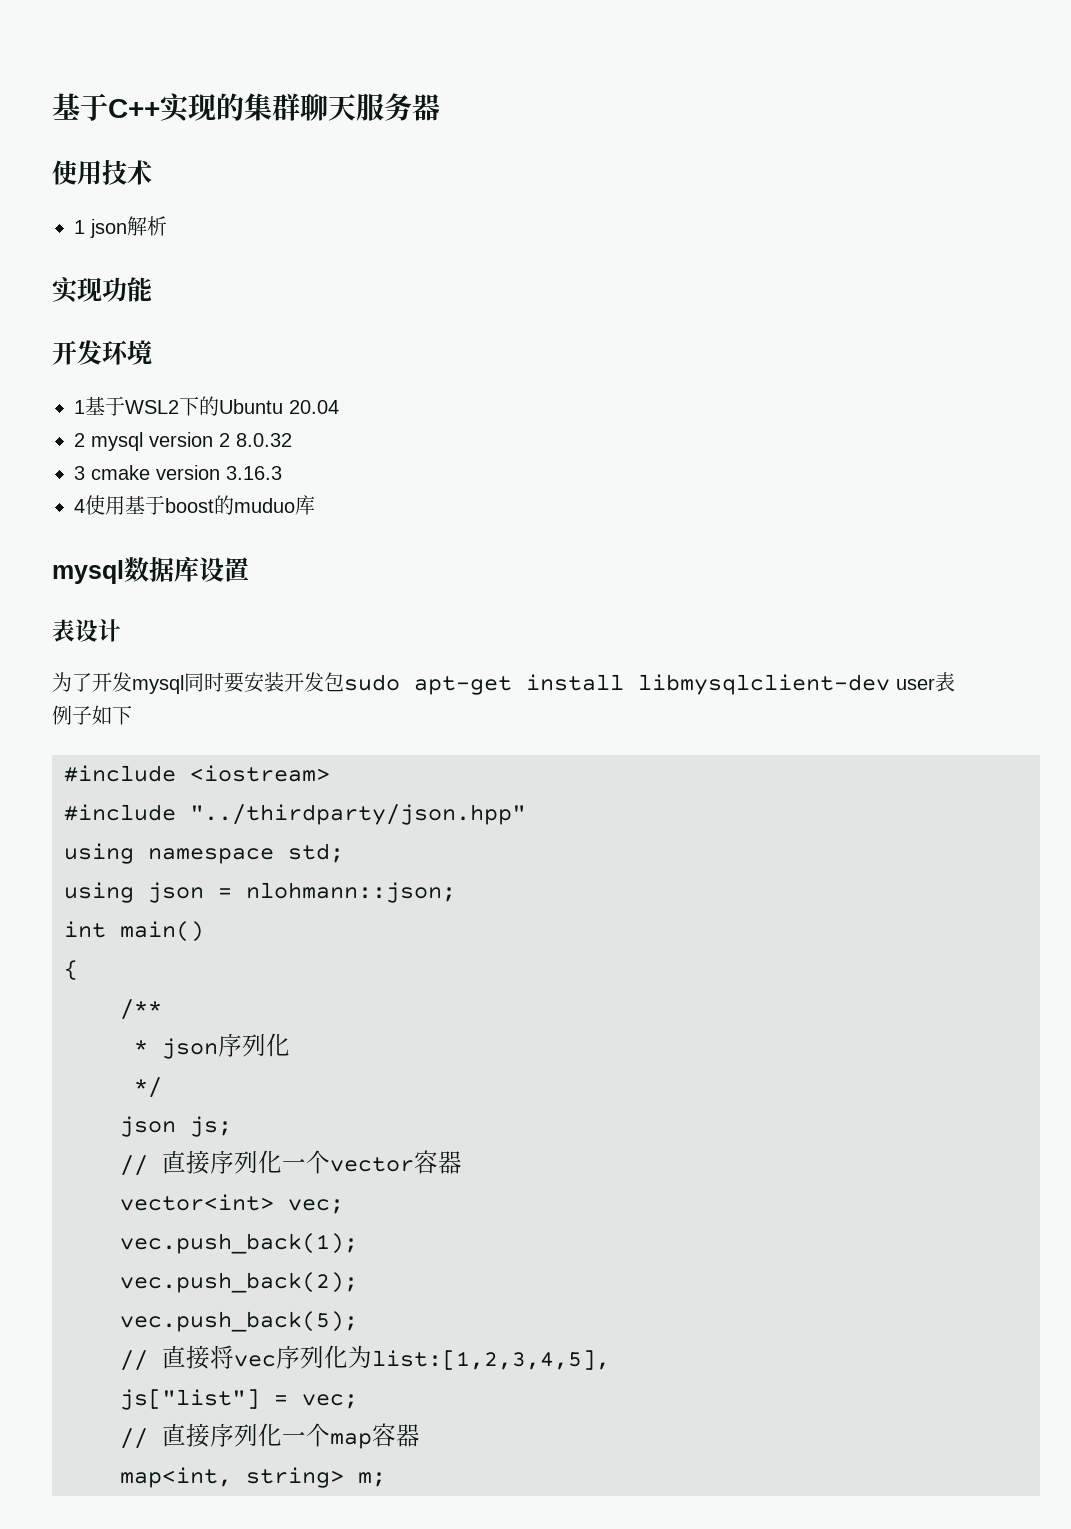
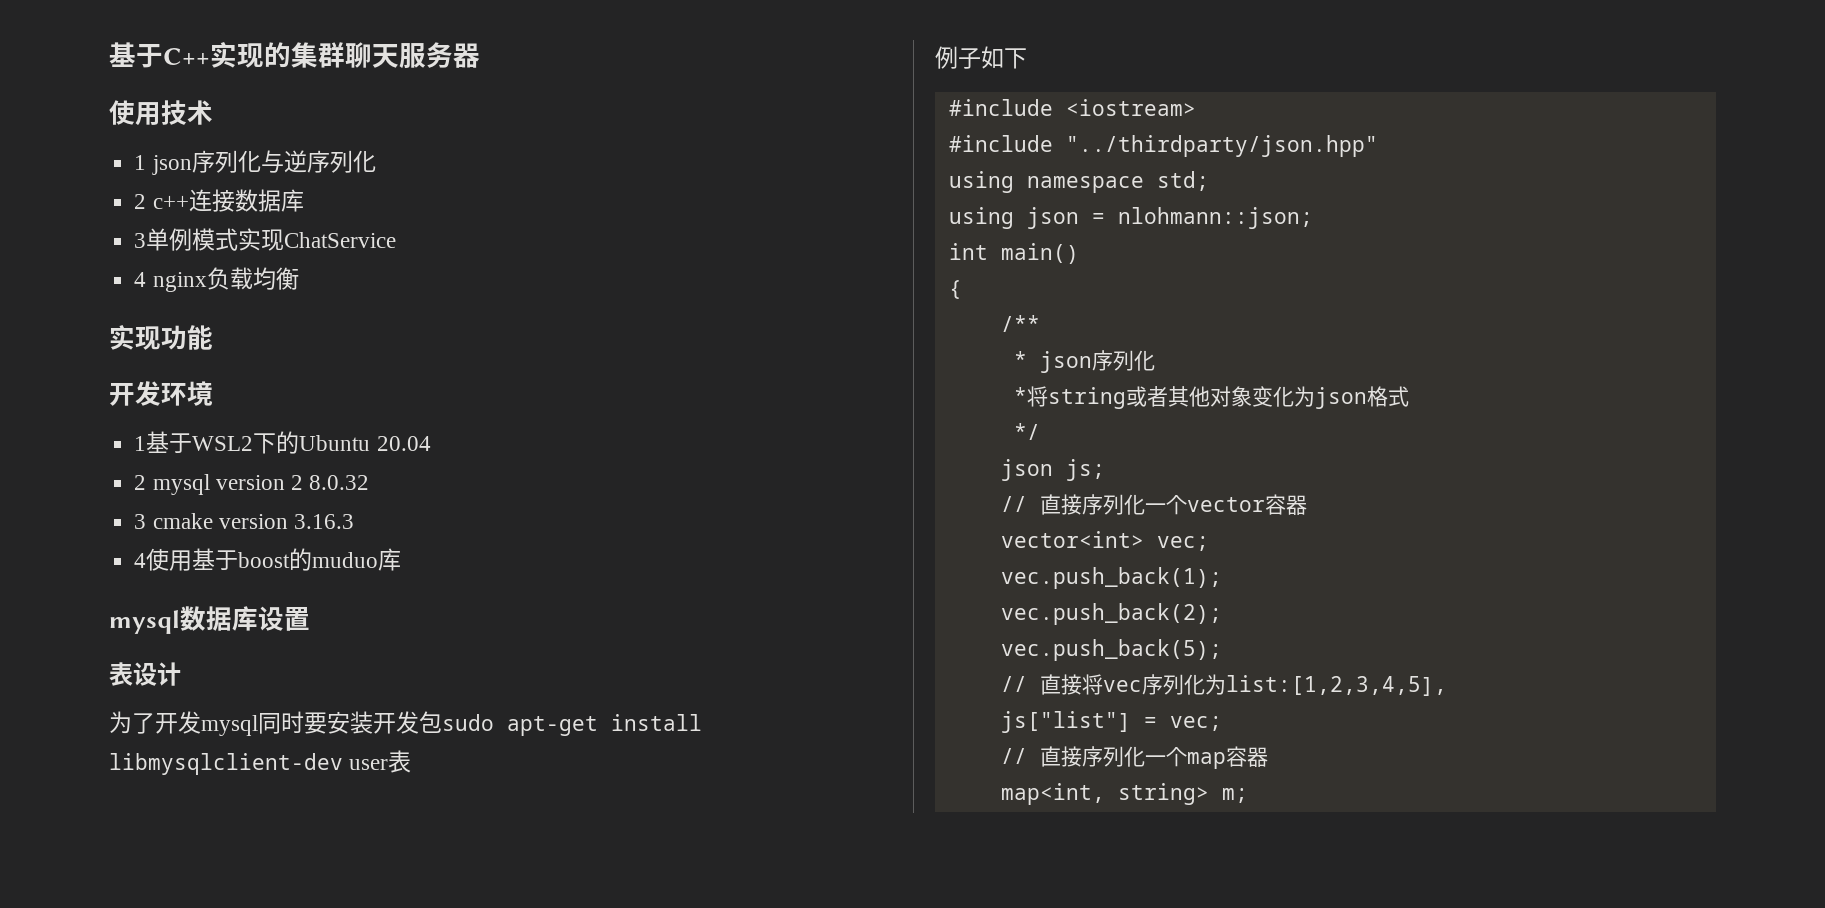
[127,216,167,236] 解析 -> [191,150,376,173] [134,189,304,212] [134,228,397,251] [134,267,299,292] 序列化与逆序列化 // 2 c++连接数据库 // 3单例模式实现ChatService // 4 nginx负载均衡
(290, 1045) none -> [1013,386,1409,409] // *将string或者其他对象变化为json格式

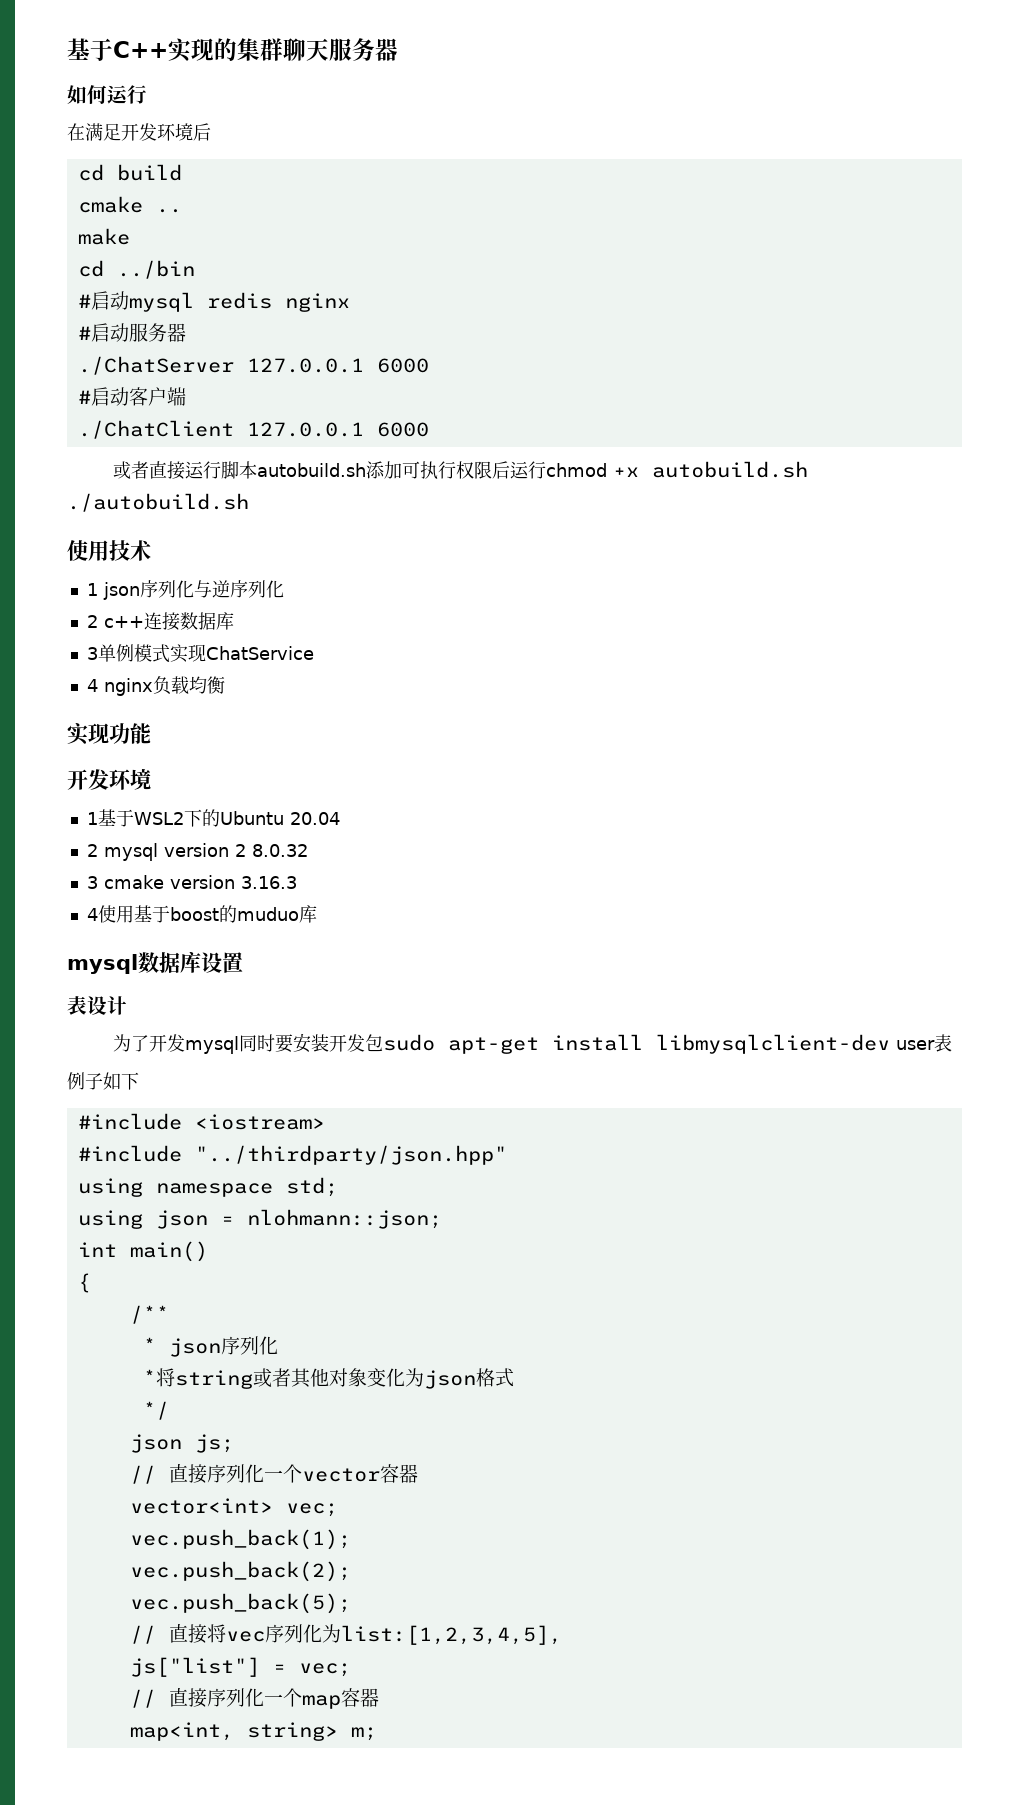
(480, 55) none -> [67,85,147,104] [67,123,211,141] [77,164,182,181] [77,196,182,213] [77,228,130,245] [77,260,195,279] [77,291,350,312] [77,323,186,342] [77,356,429,375] [77,387,186,406] [77,420,429,439] [112,461,808,480] [67,493,249,512] // 如何运行 // 在满足开发环境后 // cd build // cmake .. // make // cd ../bin // #启动mysql redis nginx // #启动服务器 // ./ChatServer 127.0.0.1 6000 // #启动客户端 // ./ChatClient 127.0.0.1 6000 // 或者直接运行脚本autobuild.sh添加可执行权限后运行chmod +x autobuild.sh ./autobuild.sh

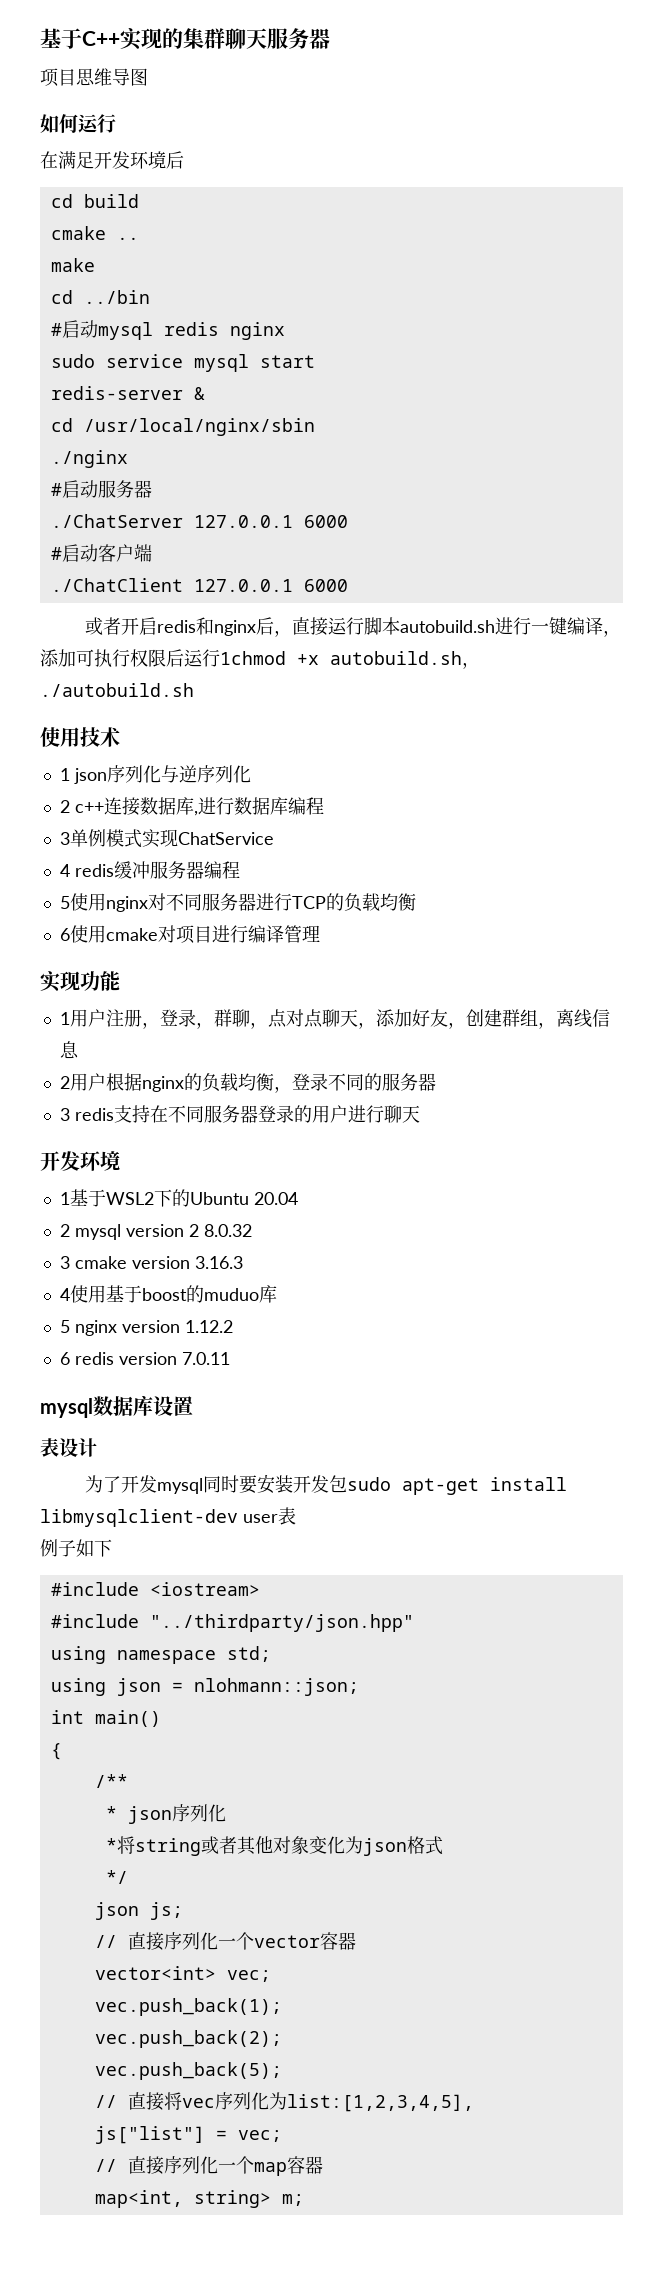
(398, 49) none -> [40,68,148,87] // 项目思维导图
(350, 302) none -> [50,354,315,372] [50,386,205,400] [50,418,315,436] [50,450,128,468] // sudo service mysql start // redis-server & // cd /usr/local/nginx/sbin // ./nginx
(149, 470) none -> [120,617,292,637] 开启redis和nginx后，
(366, 470) none -> [494,617,621,637] 进行一键编译，
[545,463,607,477] chmod -> [220,651,286,665] 1chmod
(808, 469) none -> [462,662,480,669] ，
(234, 621) none -> [193,797,324,816] ,进行数据库编程
[103,676,225,696] [67,723,151,745] nginx负载均衡 // 实现功能 -> [74,861,240,879] [59,893,416,912] [59,925,320,944] [40,971,120,992] [59,1009,610,1029] [59,1041,79,1059] [59,1073,436,1093] [59,1105,420,1123] redis缓冲服务器编程 // 5使用nginx对不同服务器进行TCP的负载均衡 // 6使用cmake对项目进行编译管理 // 实现功能 // 1用户注册，登录，群聊，点对点聊天，添加好友，创建群组，离线信息 // 2用户根据nginx的负载均衡，登录不同的服务器 // 3 redis支持在不同服务器登录的用户进行聊天
(317, 914) none -> [59,1320,233,1336] [59,1352,230,1365] // 5 nginx version 1.12.2 // 6 redis version 7.0.11

